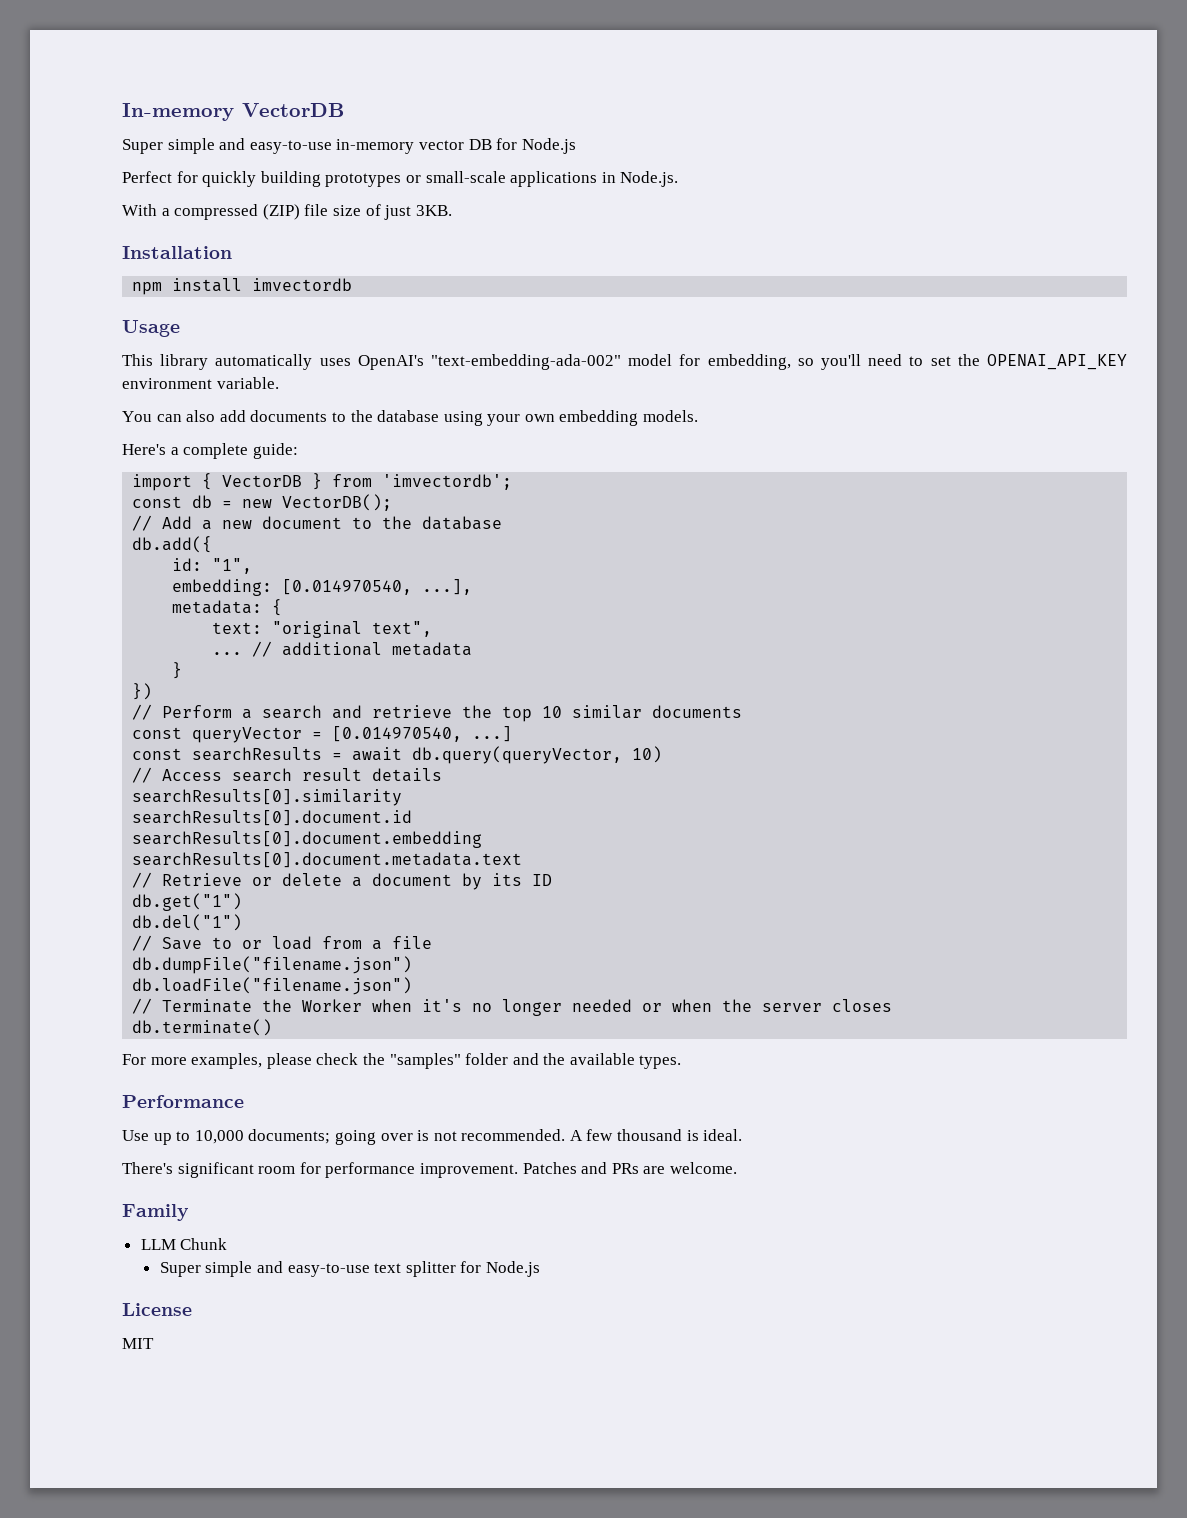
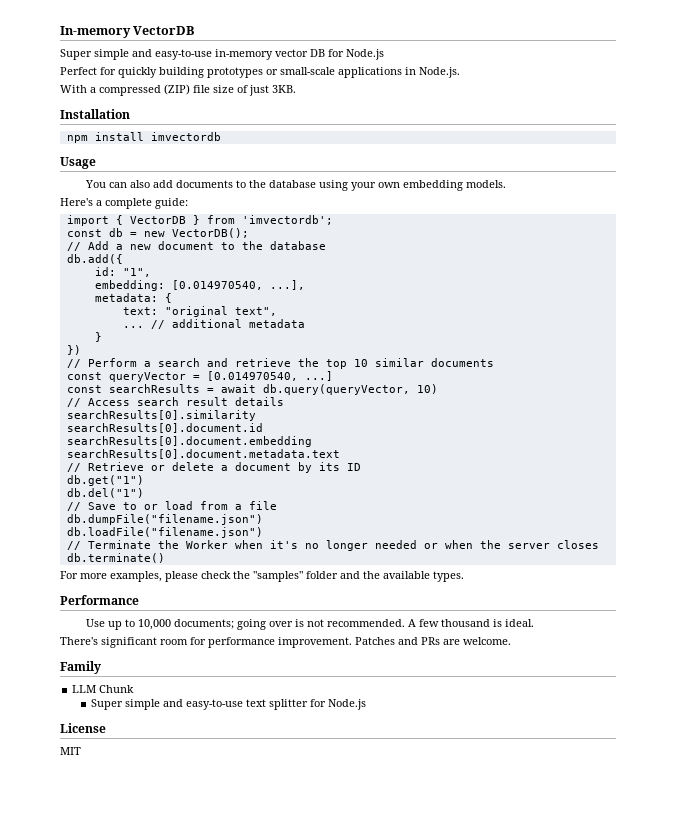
[122,354,1128,370] [122,377,279,389] // This library automatically uses OpenAI's "text-embedding-ada-002" model for embedding, so you'll need to set the OPENAI_API_KEY environment variable. -> (96, 163) none

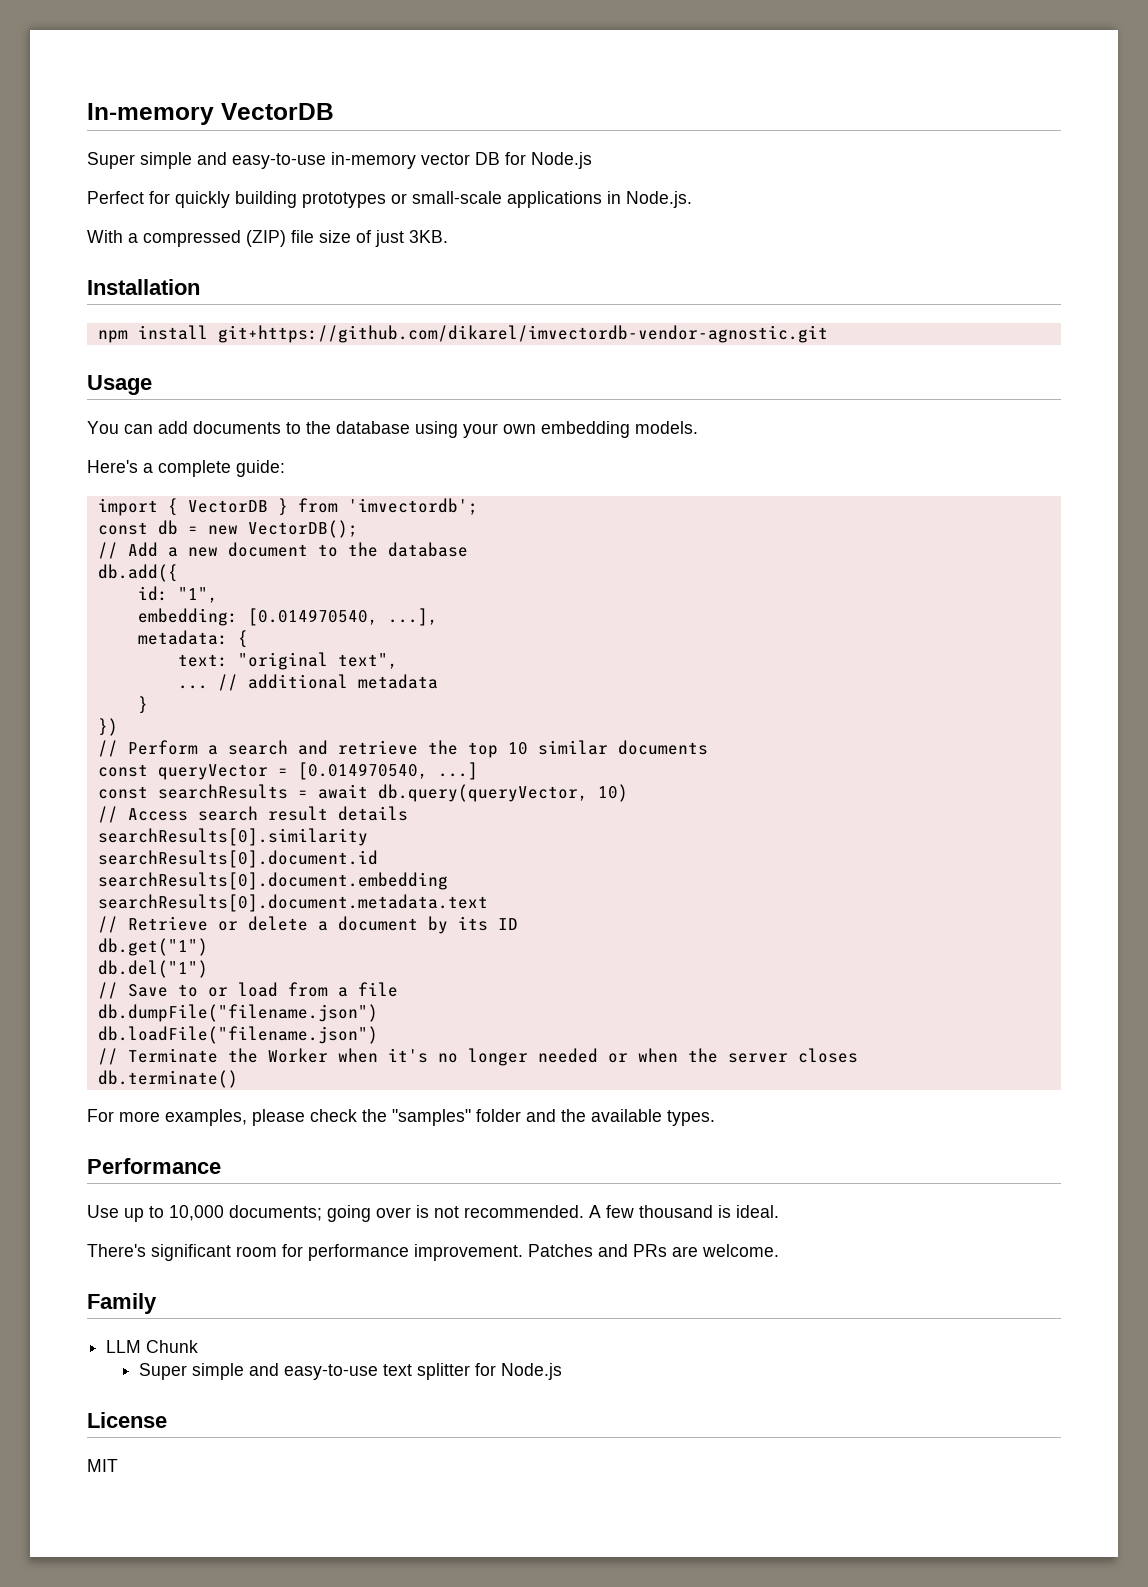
[150,132,221,141] imvectordb -> [217,325,828,343] git+https://github.com/dikarel/imvectordb-vendor-agnostic.git
[130,180,151,188] also -> (153, 429) none

